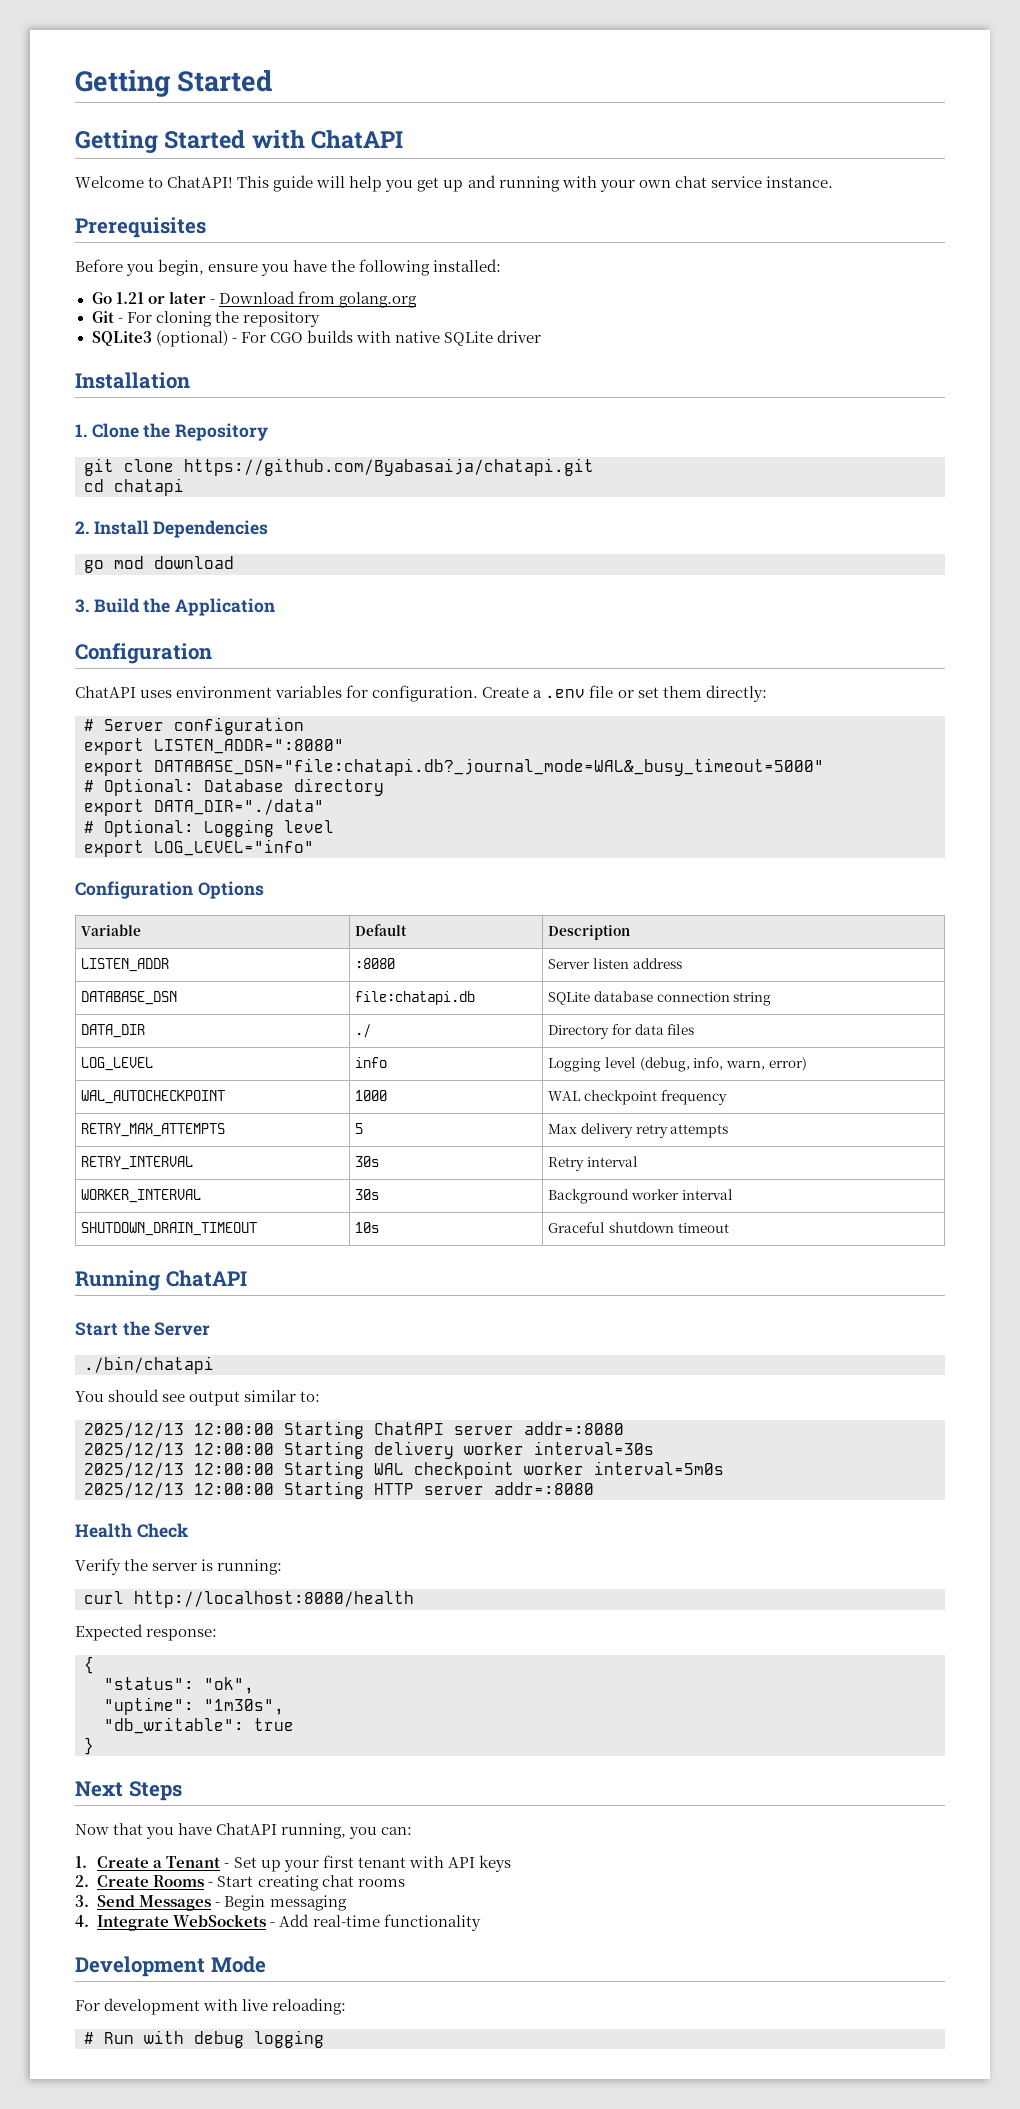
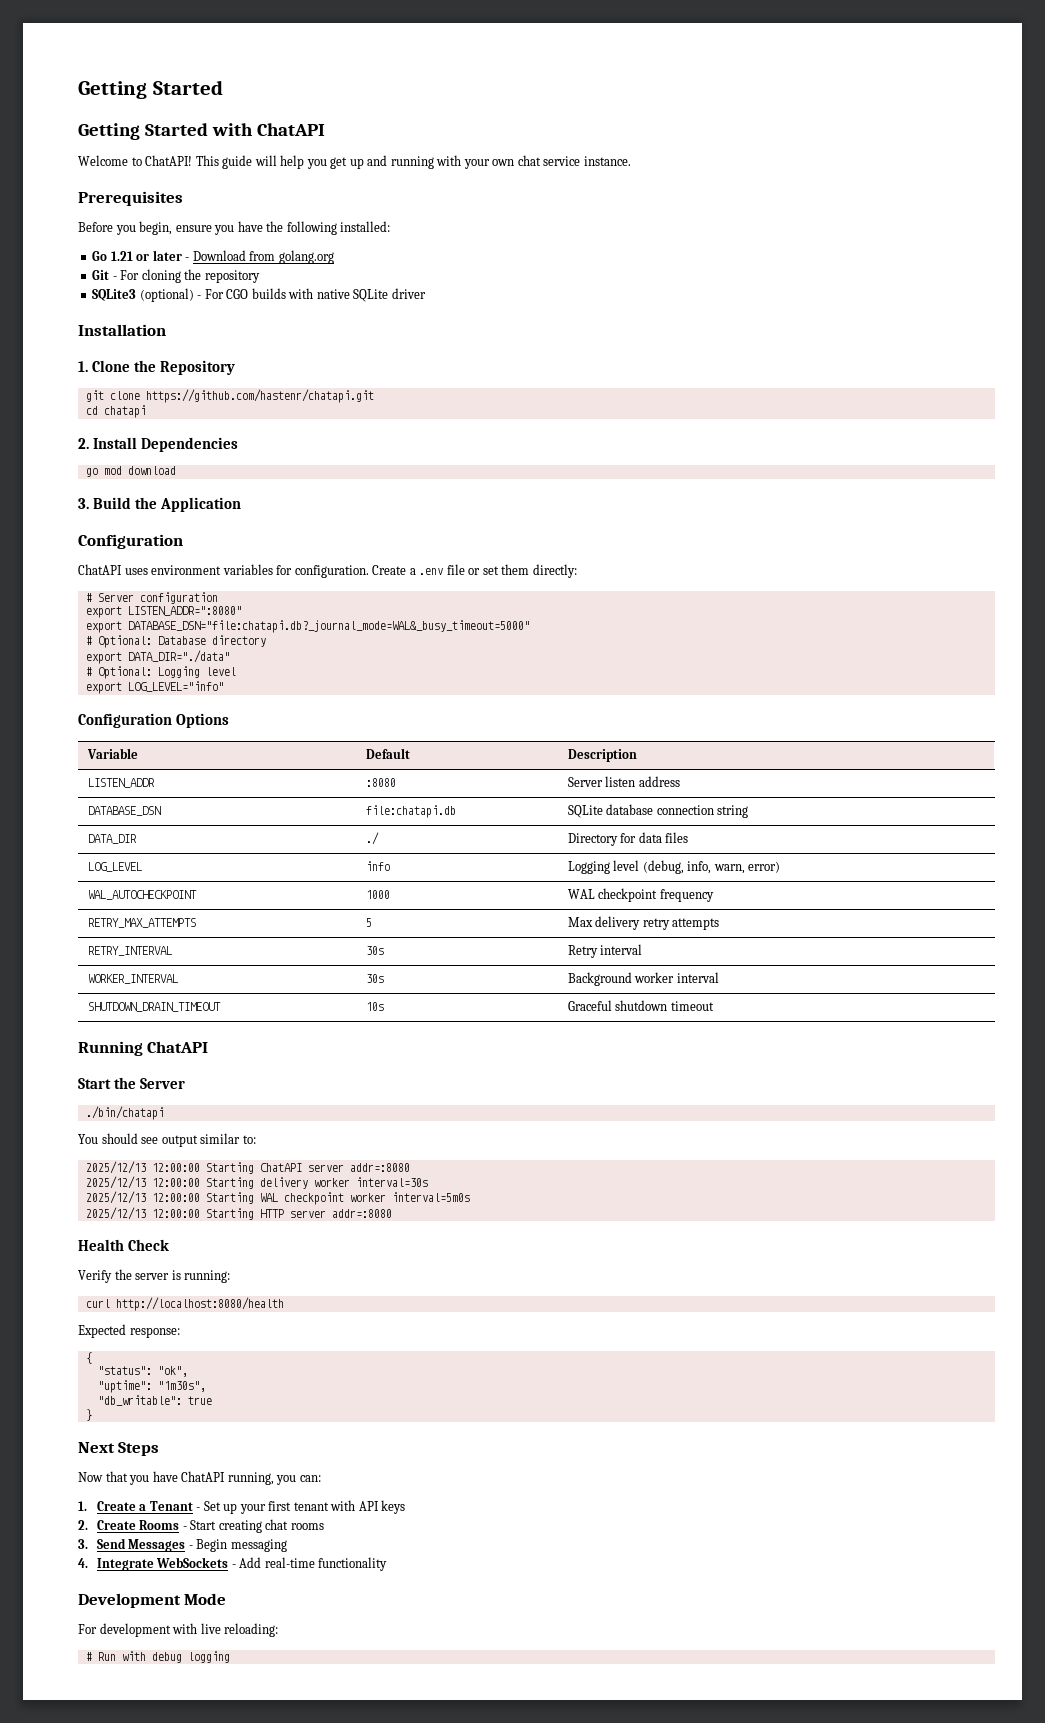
[184,458,594,476] https://github.com/Byabasaija/chatapi.git -> [145,389,374,403] https://github.com/hastenr/chatapi.git

